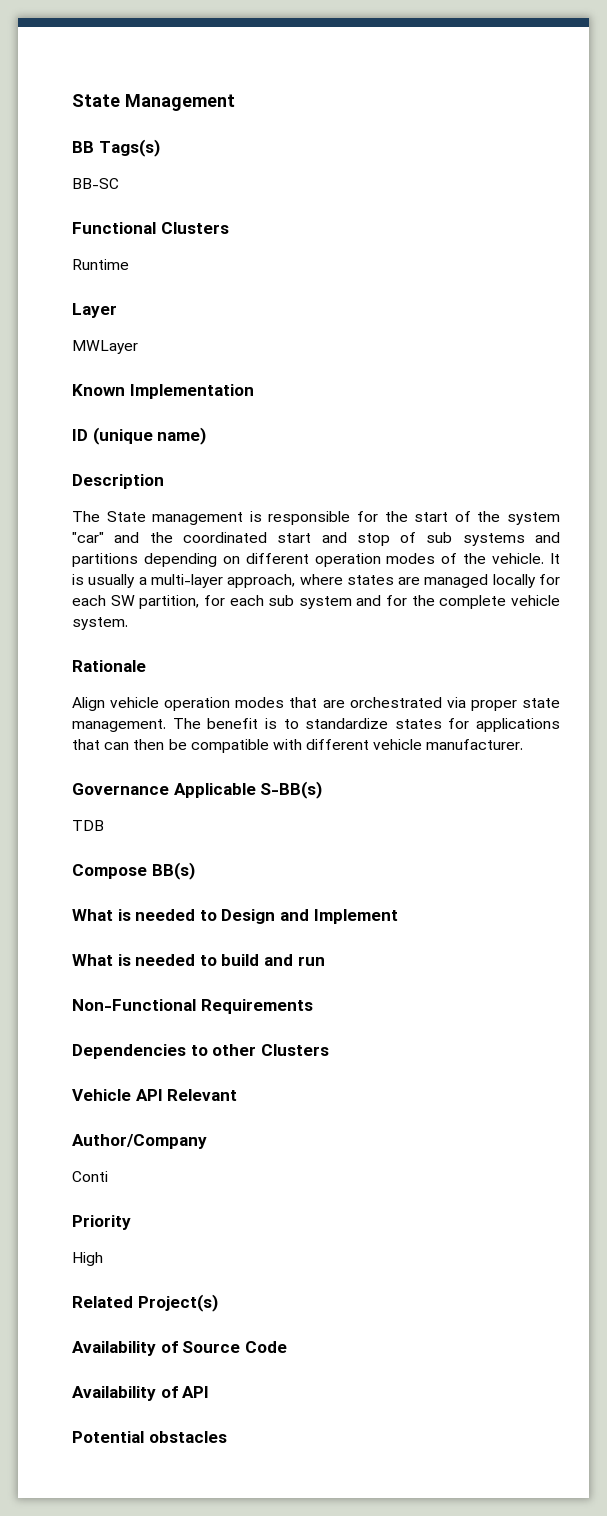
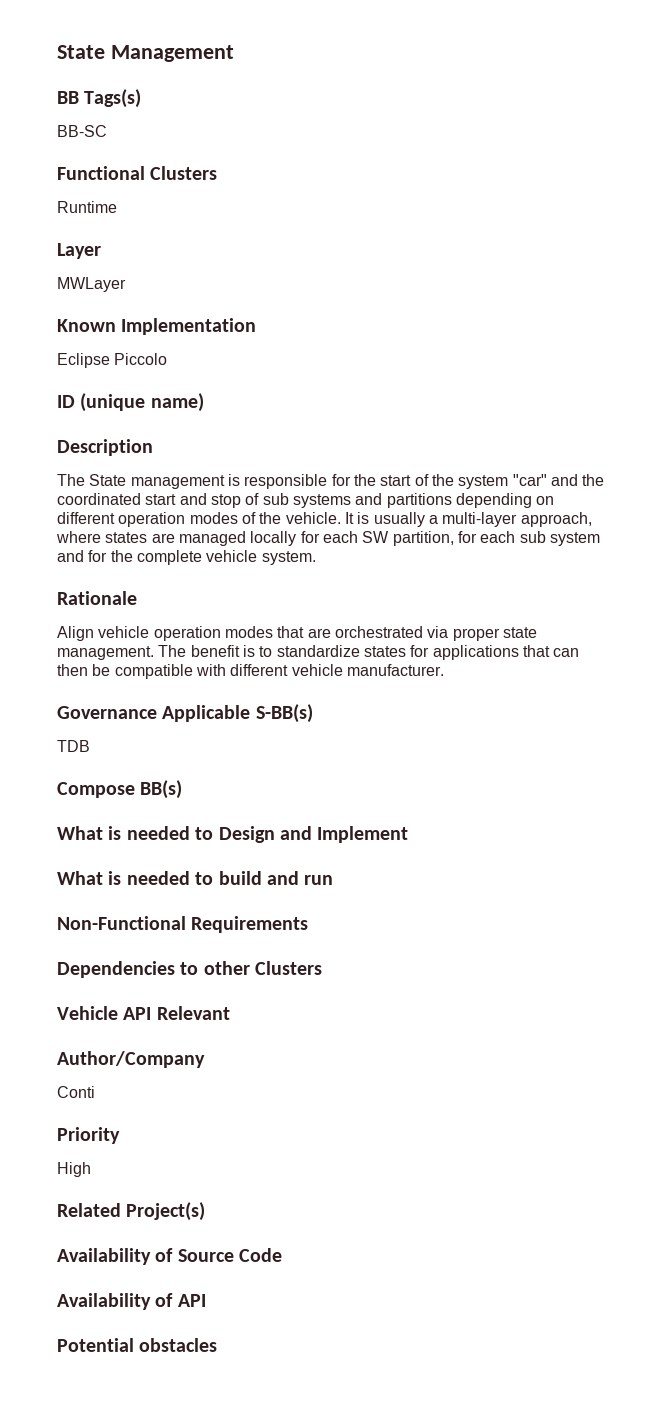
(254, 391) none -> [57,353,168,368] // Eclipse Piccolo

